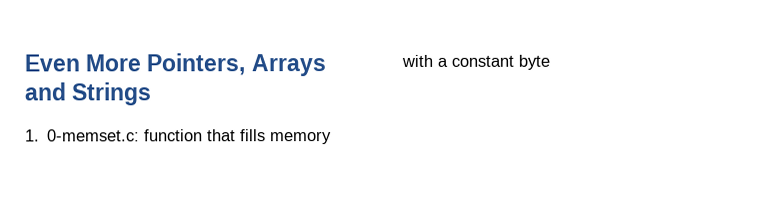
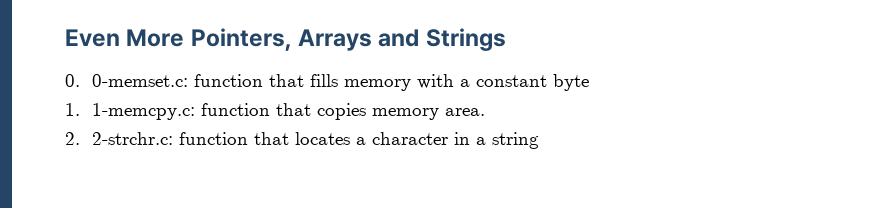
[25,129,40,142] 1. -> [65,74,80,87] 0.
(551, 62) none -> [65,103,485,120] [65,132,539,149] // 1. 1-memcpy.c: function that copies memory area. // 2. 2-strchr.c: function that locates a character in a string

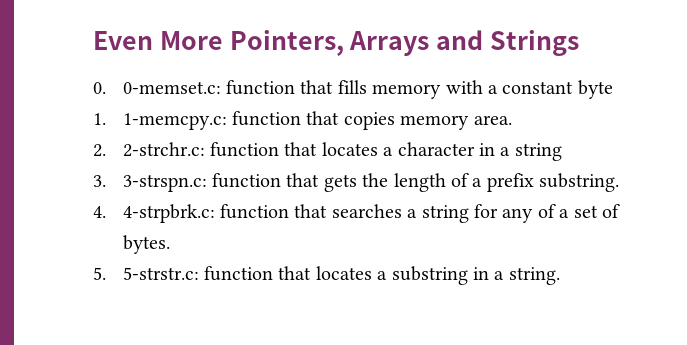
(539, 140) none -> [93,173,620,192] [93,204,621,223] [122,235,170,254] [93,266,560,285] // 3. 3-strspn.c: function that gets the length of a prefix substring. // 4. 4-strpbrk.c: function that searches a string for any of a set of bytes. // 5. 5-strstr.c: function that locates a substring in a string.

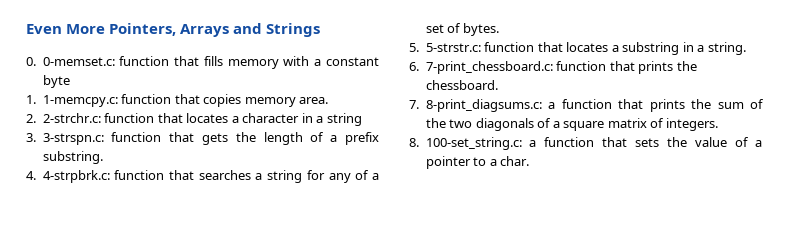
(560, 276) none -> [409,61,697,74] [425,80,498,90] [409,99,764,112] [425,118,718,131] [409,137,762,150] [425,156,530,169] // 6. 7-print_chessboard.c: function that prints the chessboard. // 7. 8-print_diagsums.c: a function that prints the sum of the two diagonals of a square matrix of integers. // 8. 100-set_string.c: a function that sets the value of a pointer to a char.

